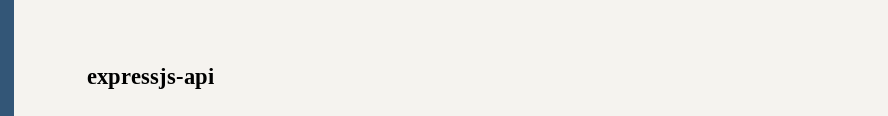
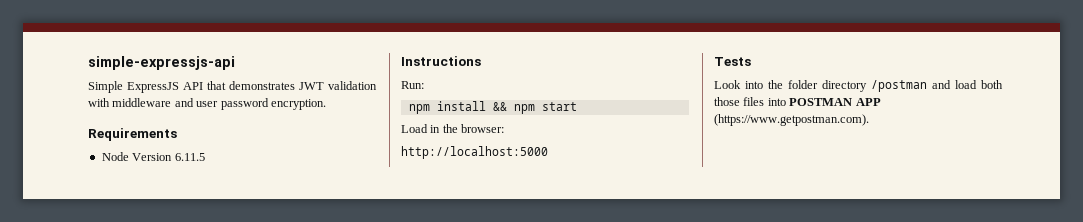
[87,68,214,89] expressjs-api -> [88,56,235,70] [88,81,377,93] [88,98,326,110] [88,128,177,141] [101,152,205,161] [401,56,481,66] [401,81,424,89] [408,101,577,114] [401,124,505,133] [401,146,548,159] [714,57,751,66] [714,80,1003,92] [714,97,881,106] [714,114,869,126] simple-expressjs-api // Simple ExpressJS API that demonstrates JWT validation with middleware and user password encryption. // Requirements // Node Version 6.11.5 // Instructions // Run: // npm install && npm start // Load in the browser: // http://localhost:5000 // Tests // Look into the folder directory /postman and load both those files into POSTMAN APP (https://www.getpostman.com).

